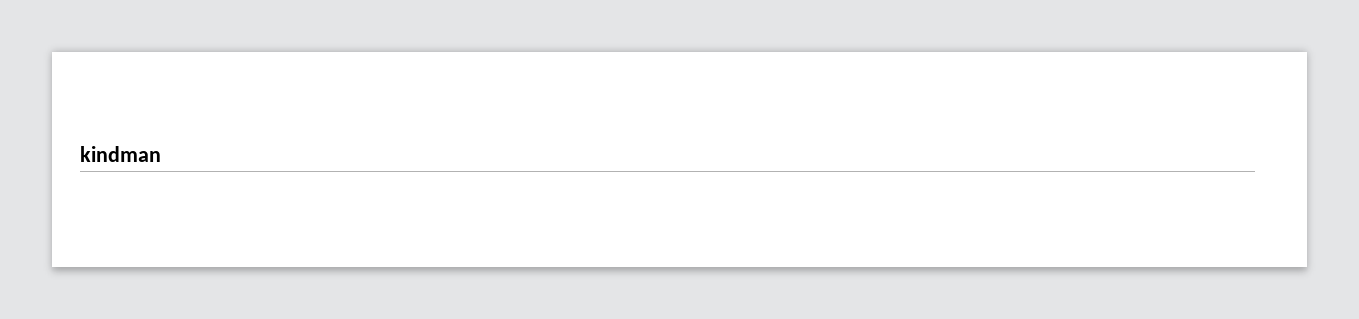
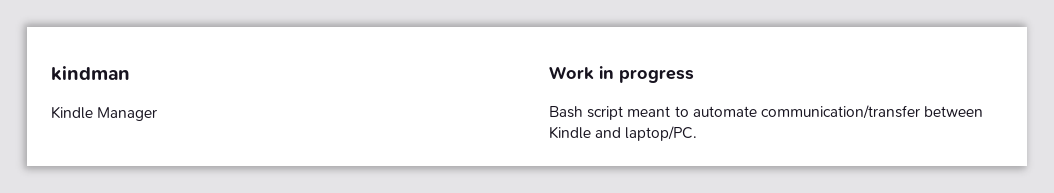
(161, 154) none -> [51,106,158,121] [549,66,694,83] [549,105,984,120] [549,126,698,141] // Kindle Manager // Work in progress // Bash script meant to automate communication/transfer between Kindle and laptop/PC.

